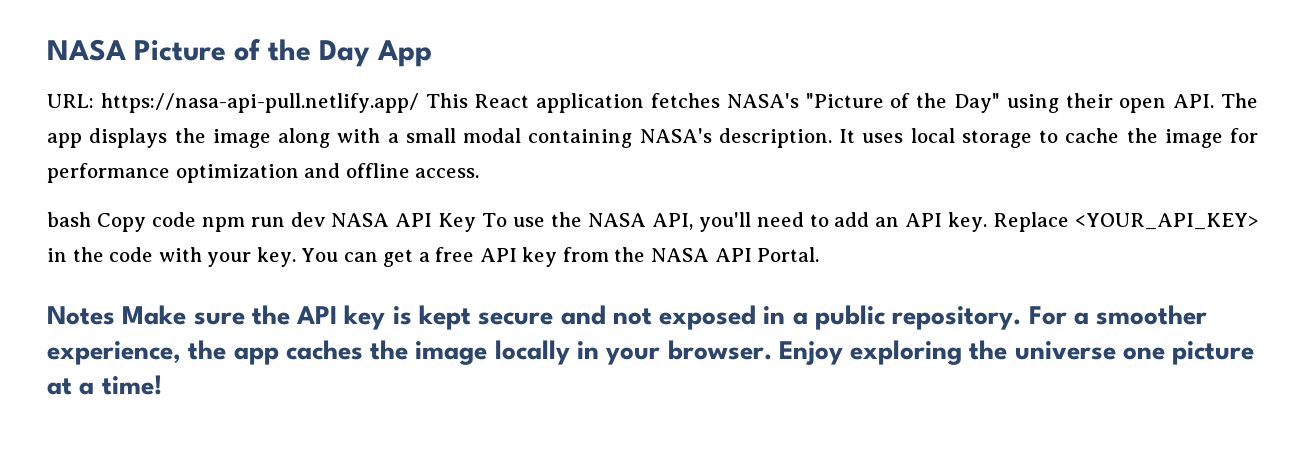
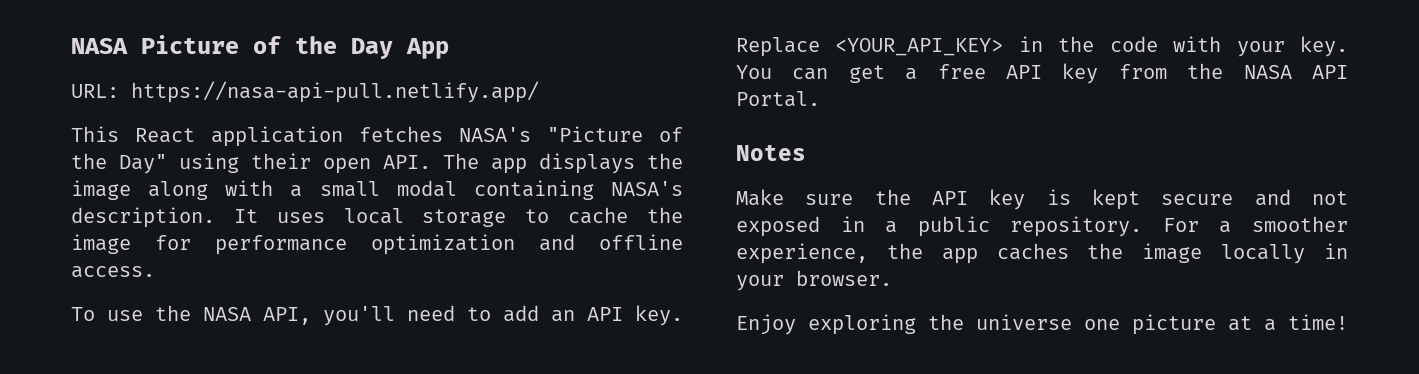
(419, 103) none -> (539, 92) //
[47,212,477,232] bash Copy code npm run dev NASA API Key -> (155, 272) none
(115, 315) none -> (806, 152) //
(772, 350) none -> (892, 278) //

